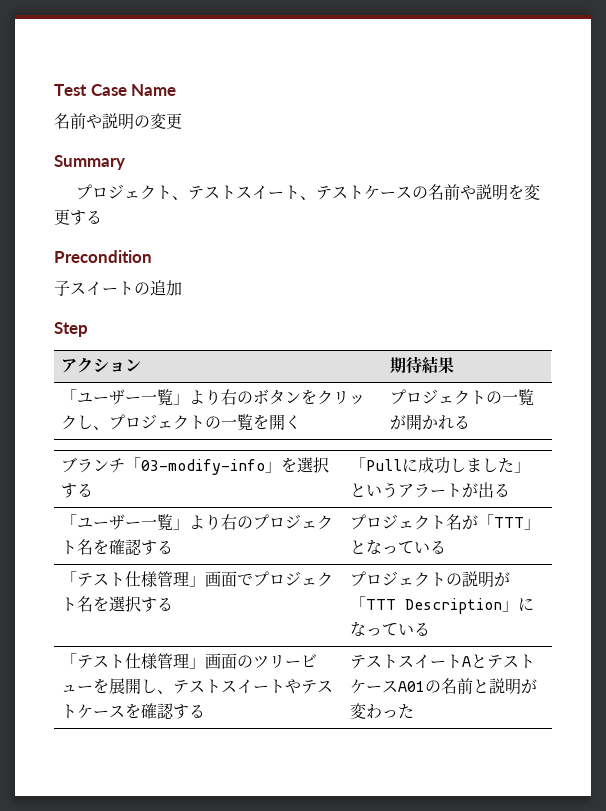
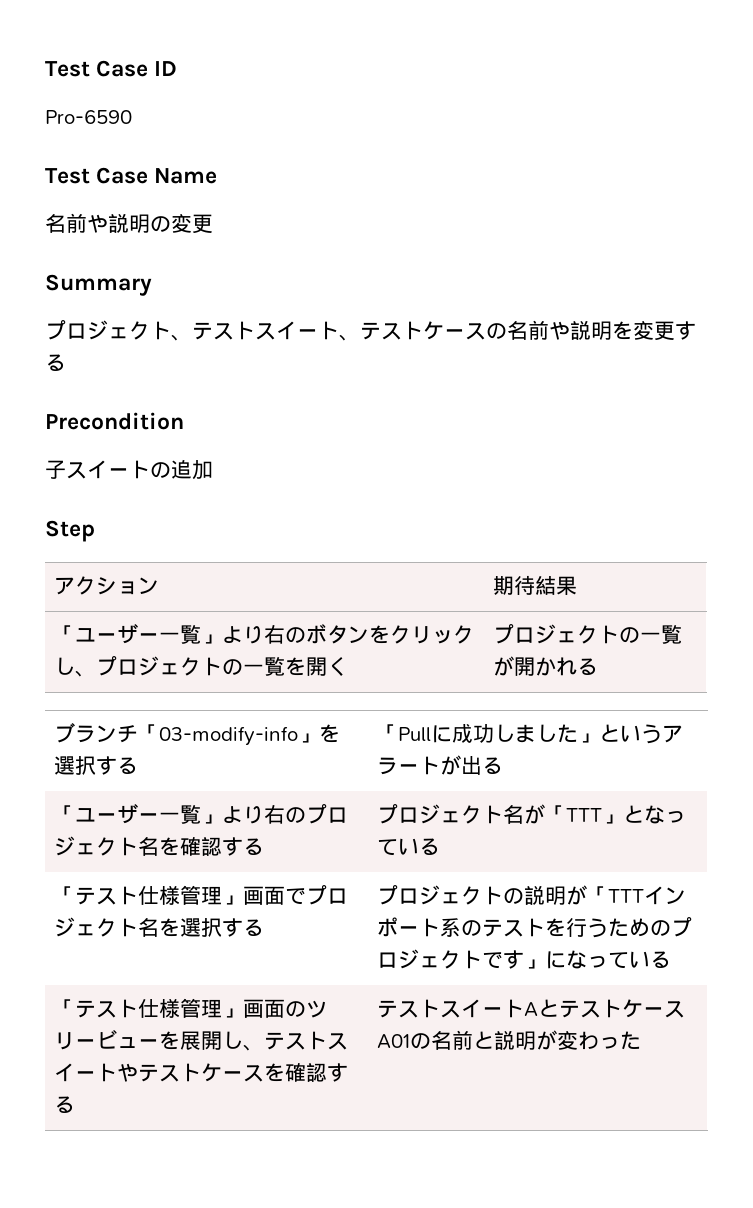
[54,84,127,96] Test Case -> [45,60,178,77] [45,110,132,124] [45,167,149,184] Test Case ID // Pro-6590 // Test Case
[404,598,502,614] Description -> [644,886,687,905] [377,917,693,938] [377,949,525,969] インポート系のテストを行うためのプロジェクトです

